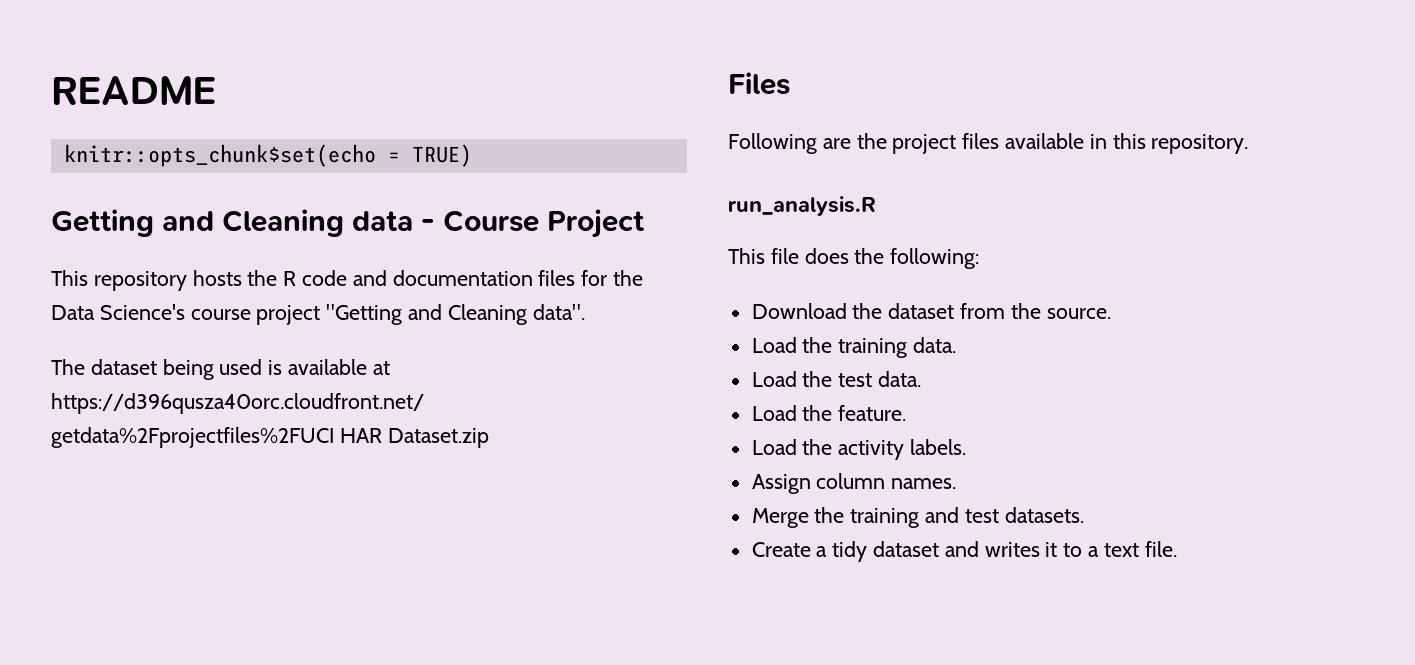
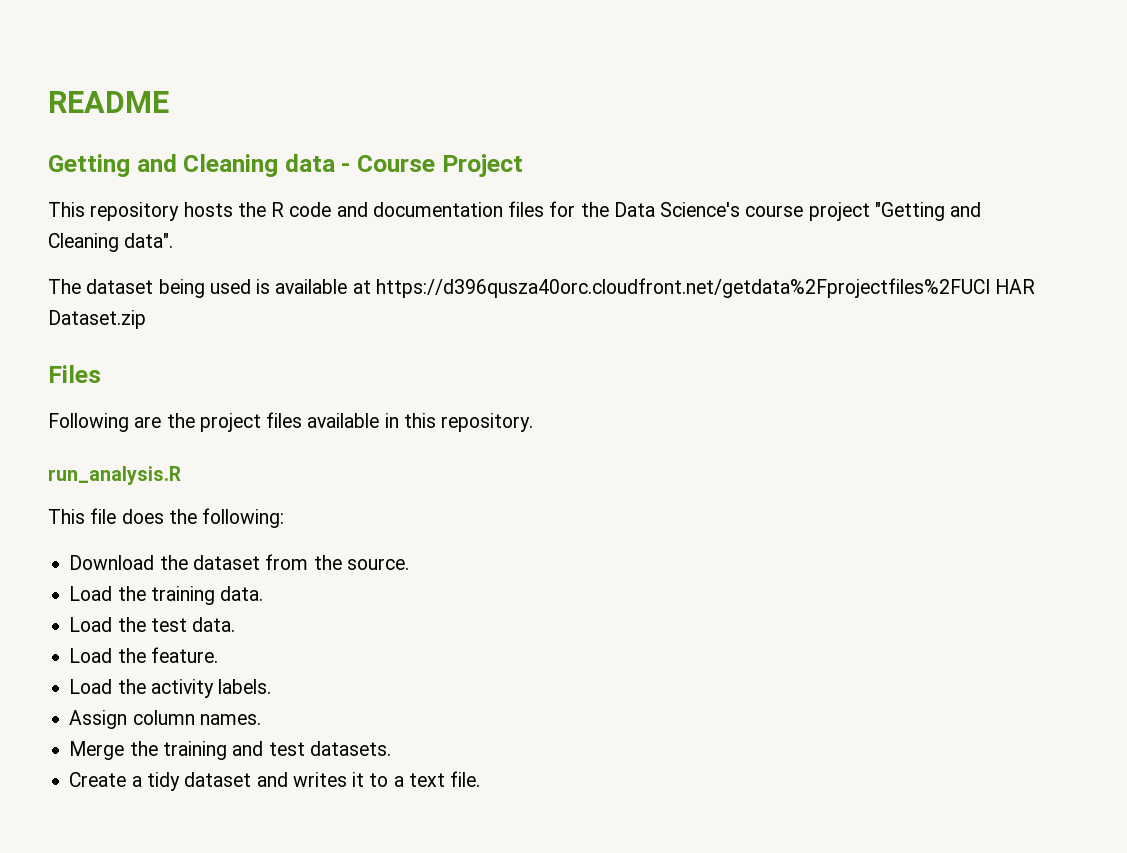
[63,144,472,167] // knitr::opts_chunk$set(echo = TRUE) -> (169, 102) none

